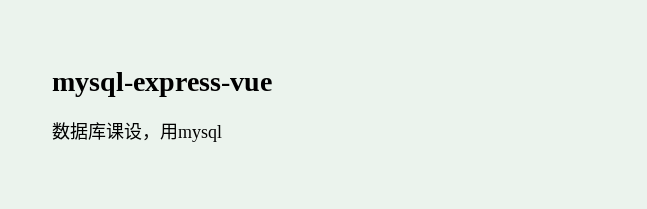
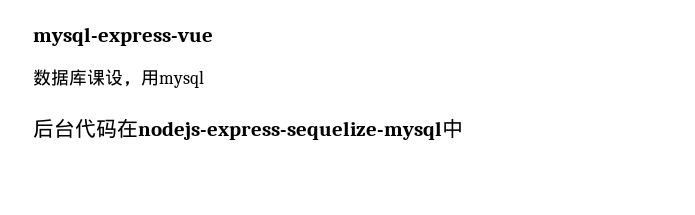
(222, 133) none -> [33,118,463,140] // 后台代码在nodejs-express-sequelize-mysql中

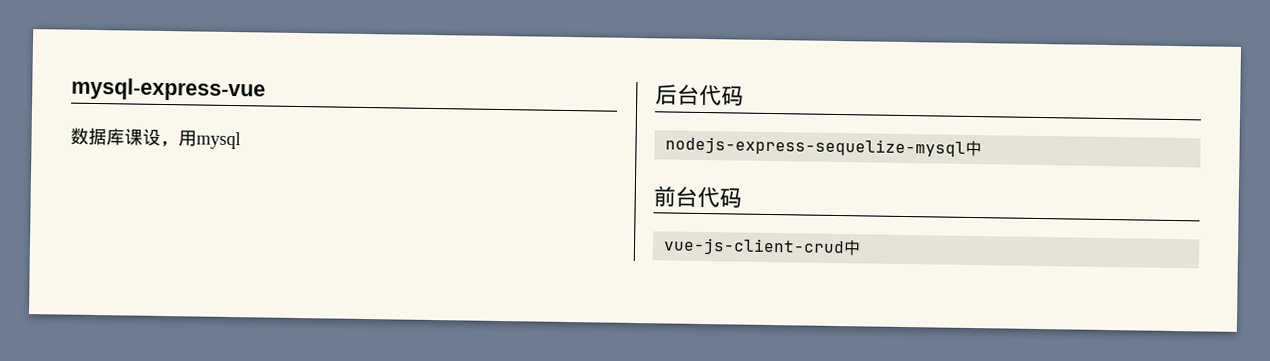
[117,118,138,138] 在 -> (744, 96) //
(463, 128) none -> [653,185,742,209] [662,237,861,257] // 前台代码 // vue-js-client-crud中

